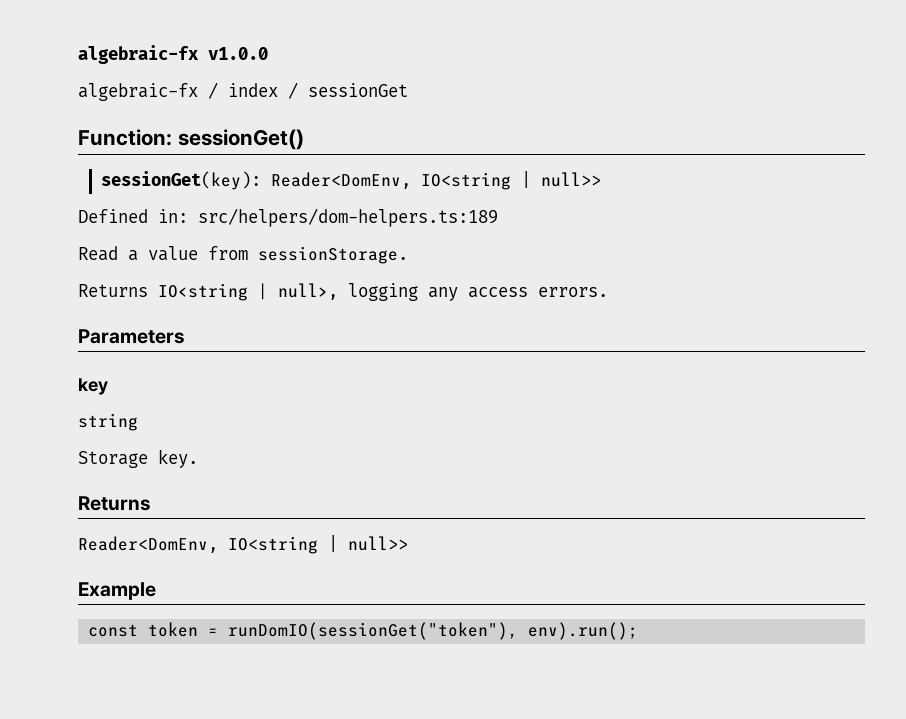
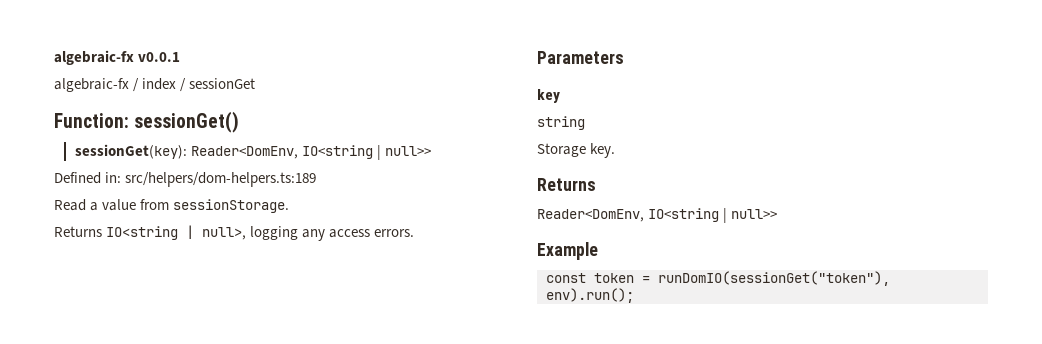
[78,45,268,64] algebraic-fx v1.0.0 -> [54,50,181,65] algebraic-fx v0.0.1

